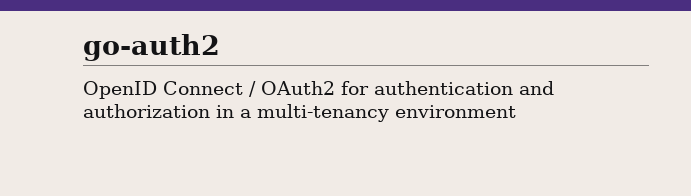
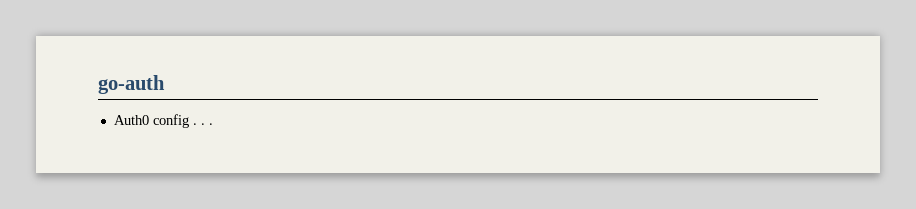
[83,34,220,61] [83,81,554,99] [83,104,516,122] go-auth2 // OpenID Connect / OAuth2 for authentication and authorization in a multi-tenancy environment -> [98,75,165,94] [113,114,213,128] go-auth // Auth0 config . . .

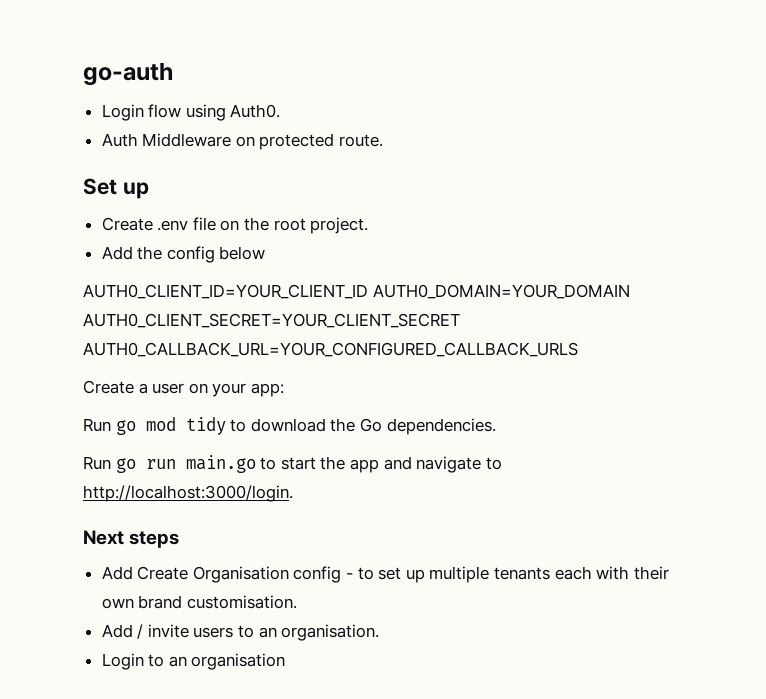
[113,114,213,128] Auth0 config . . . -> [101,104,281,121] [101,133,384,150] [83,178,149,199] [101,217,369,234] [101,246,266,263] [83,284,630,299] [83,313,460,328] [83,342,578,357] [83,380,284,397] [83,417,496,435] [83,455,502,473] [83,485,293,502] [83,530,180,548] [101,566,669,583] [101,595,297,609] [101,624,380,641] [101,653,286,670] Login flow using Auth0. // Auth Middleware on protected route. // Set up // Create .env file on the root project. // Add the config below // AUTH0_CLIENT_ID=YOUR_CLIENT_ID AUTH0_DOMAIN=YOUR_DOMAIN AUTH0_CLIENT_SECRET=YOUR_CLIENT_SECRET AUTH0_CALLBACK_URL=YOUR_CONFIGURED_CALLBACK_URLS // Create a user on your app: // Run go mod tidy to download the Go dependencies. // Run go run main.go to start the app and navigate to http://localhost:3000/login. // Next steps // Add Create Organisation config - to set up multiple tenants each with their own brand customisation. // Add / invite users to an organisation. // Login to an organisation

